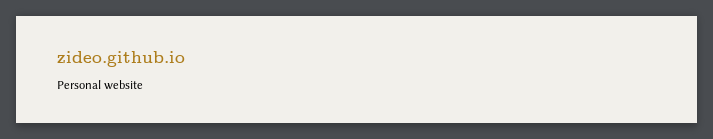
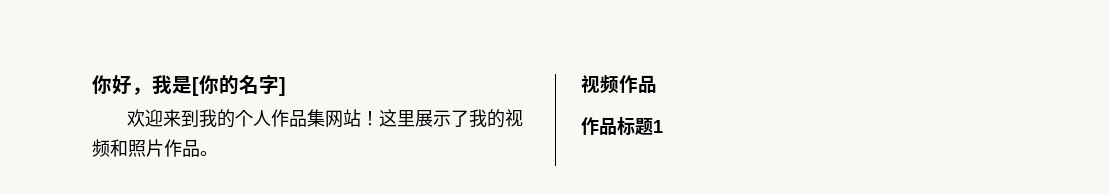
[57,51,185,67] [57,80,144,90] zideo.github.io // Personal website -> [92,75,286,96] [126,109,523,128] [92,139,218,157] [581,75,657,94] [581,117,663,136] 你好，我是[你的名字] // 欢迎来到我的个人作品集网站！这里展示了我的视频和照片作品。 // 视频作品 // 作品标题1

